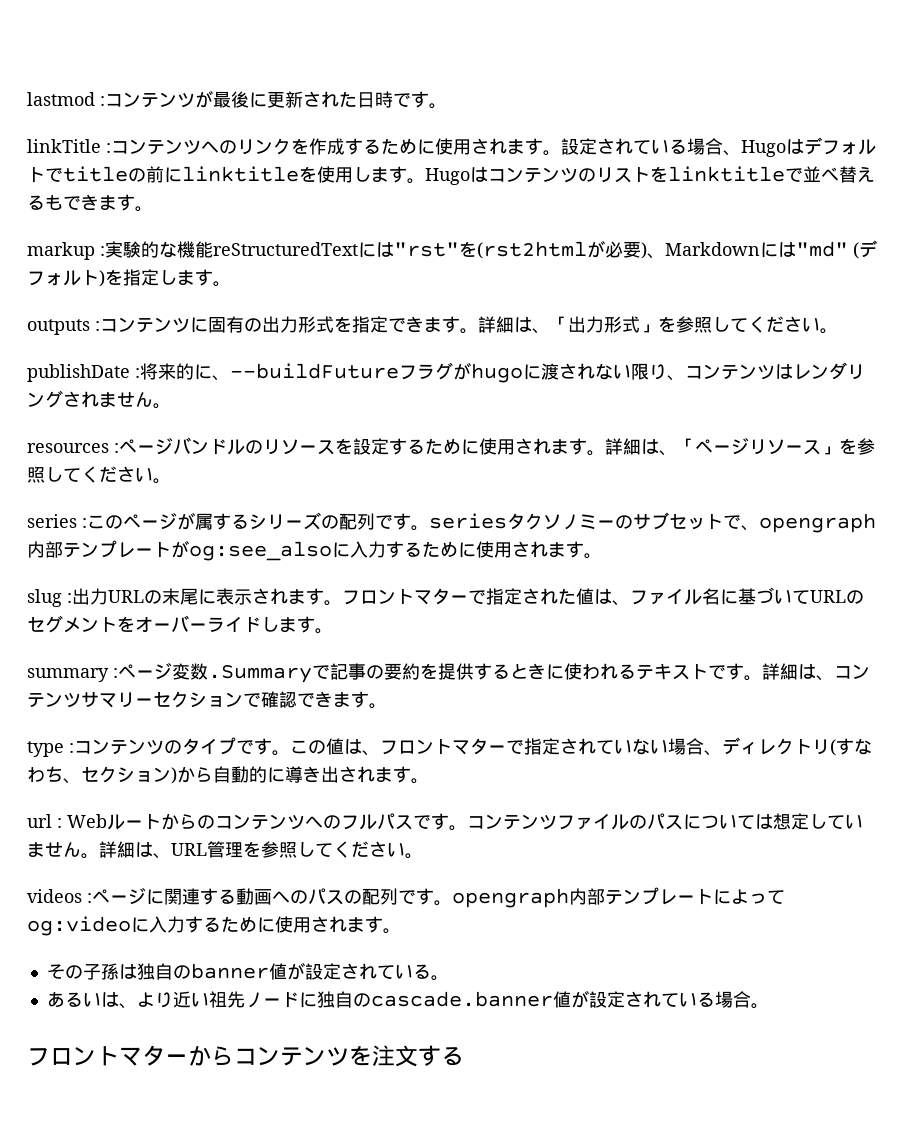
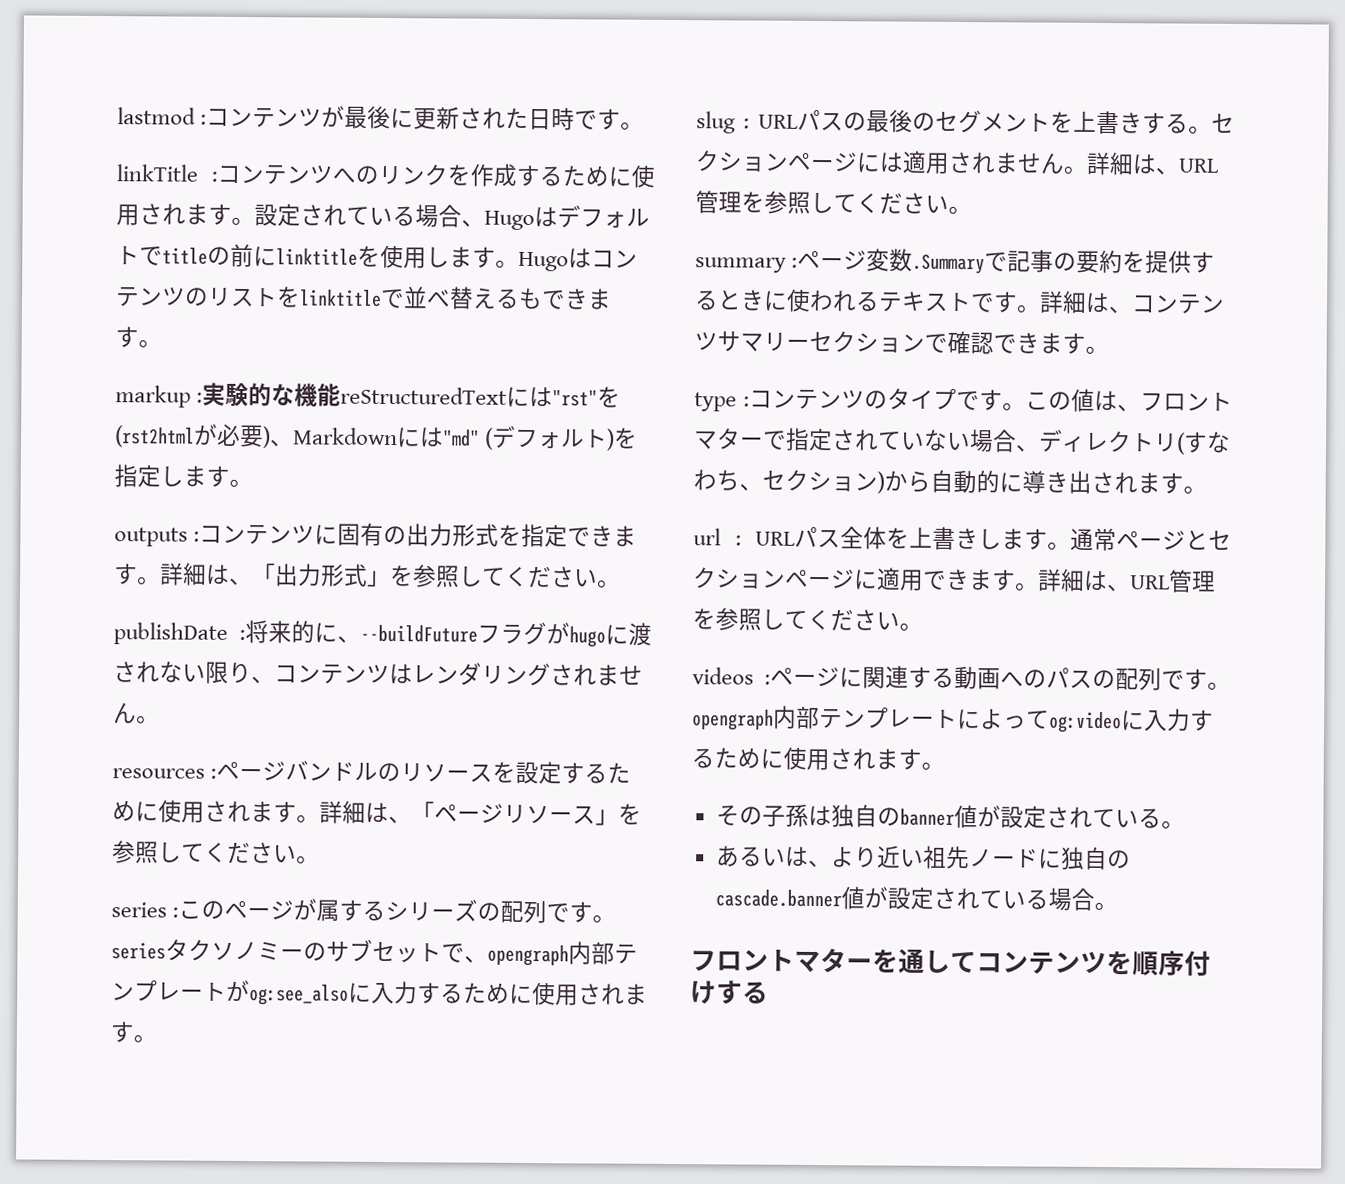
[72,587,864,606] [27,615,315,633] 出力URLの末尾に表示されます。フロントマターで指定された値は、ファイル名に基づいてURLのセグメントをオーバーライドします -> [758,109,1235,135] [695,150,1219,176] [695,190,949,215] URLパスの最後のセグメントを上書きする。セクションページには適用されません。詳細は、URL管理を参照してください
[67,813,863,831] [27,842,81,857] Webルートからのコンテンツへのフルパスです。コンテンツファイルのパスについては想定していません -> [755,526,1232,552] [693,567,1016,591] URLパス全体を上書きします。通常ページとセクションページに適用できます
[188,1045,234,1066] から -> [872,948,977,974] を通して
[372,1045,418,1067] 注文 -> [1132,950,1211,977] [690,980,717,1005] 順序付け

